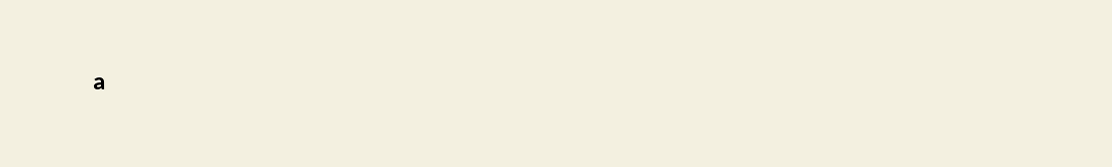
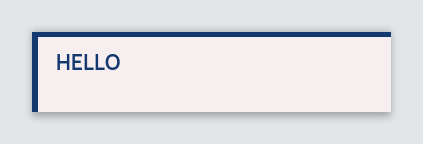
[92,77,106,90] a -> [56,54,120,70] HELLO

